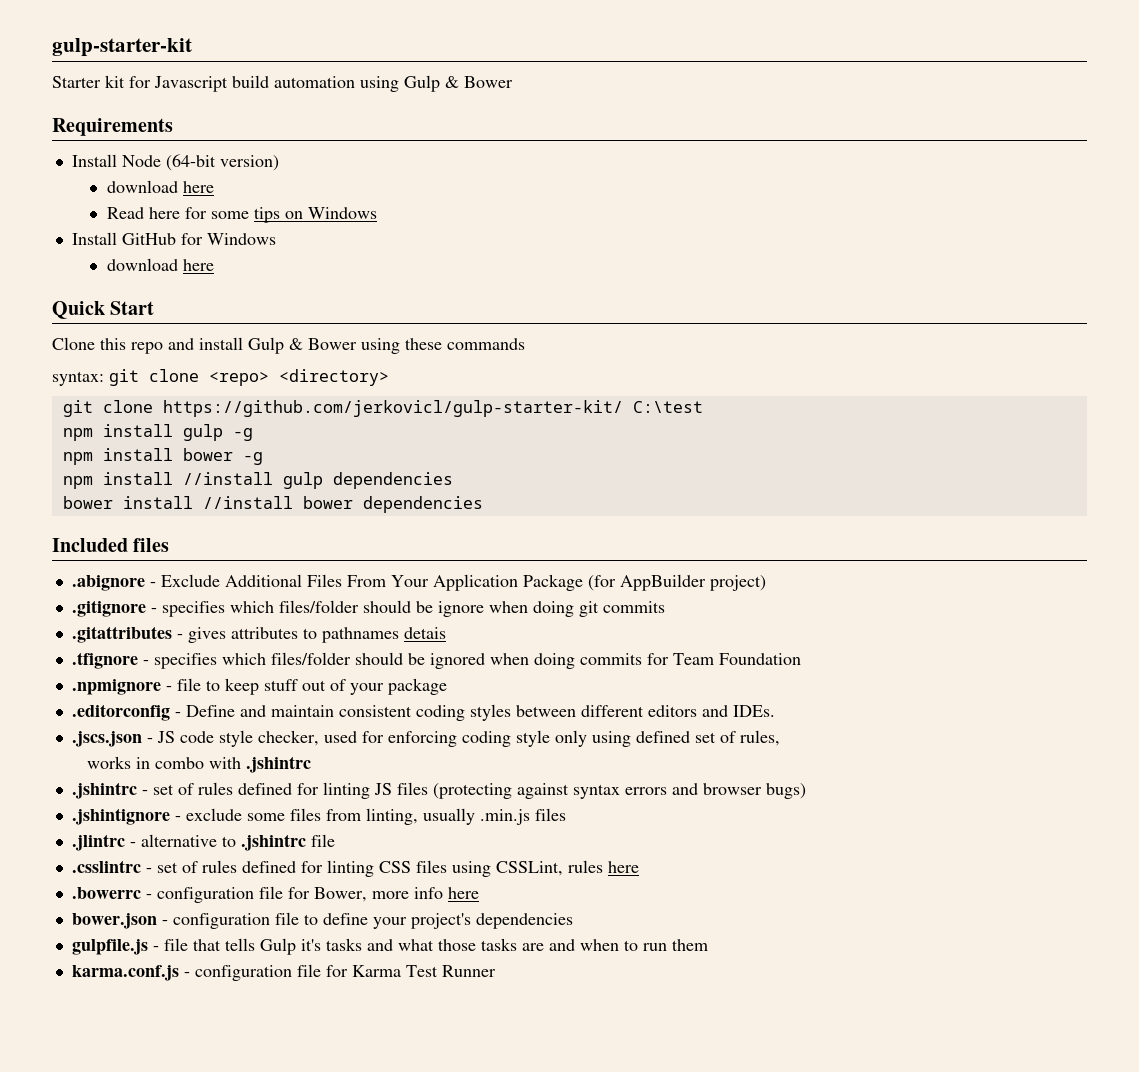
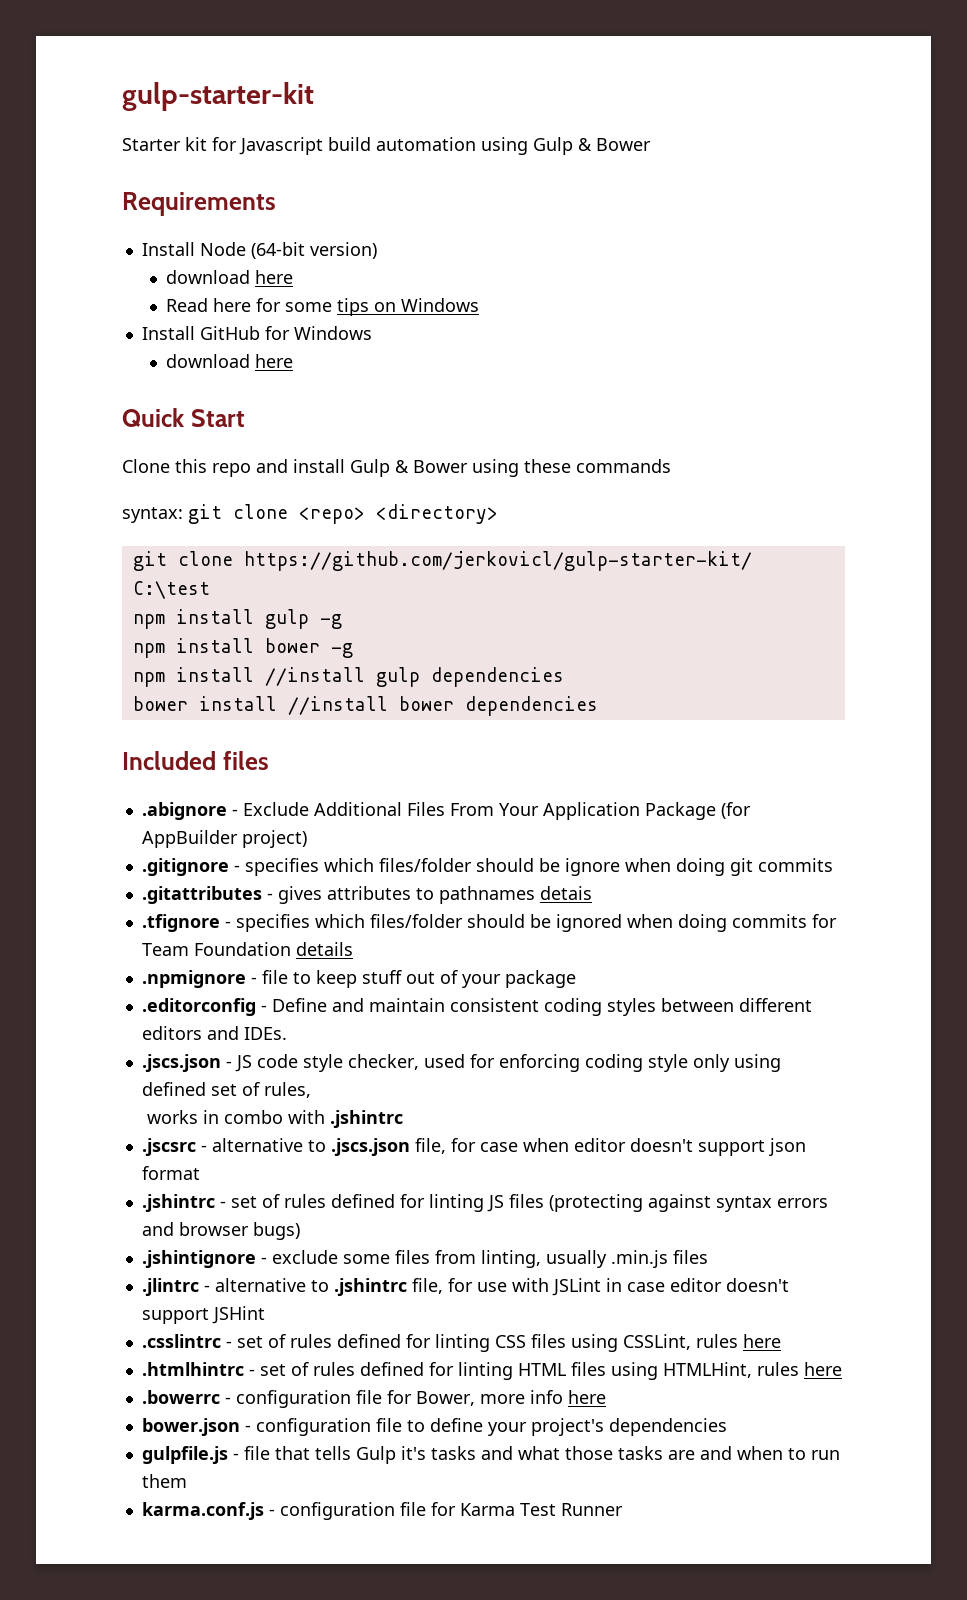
(801, 659) none -> [295,942,353,956] details
(311, 764) none -> [141,1138,806,1156] [141,1166,200,1180] // .jscsrc - alternative to .jscs.json file, for case when editor doesn't support json format
[310,834,335,847] file -> [411,1278,789,1296] [141,1306,265,1324] file, for use with JSLint in case editor doesn't support JSHint
(639, 867) none -> [141,1362,842,1380] // .htmlhintrc - set of rules defined for linting HTML files using HTMLHint, rules here

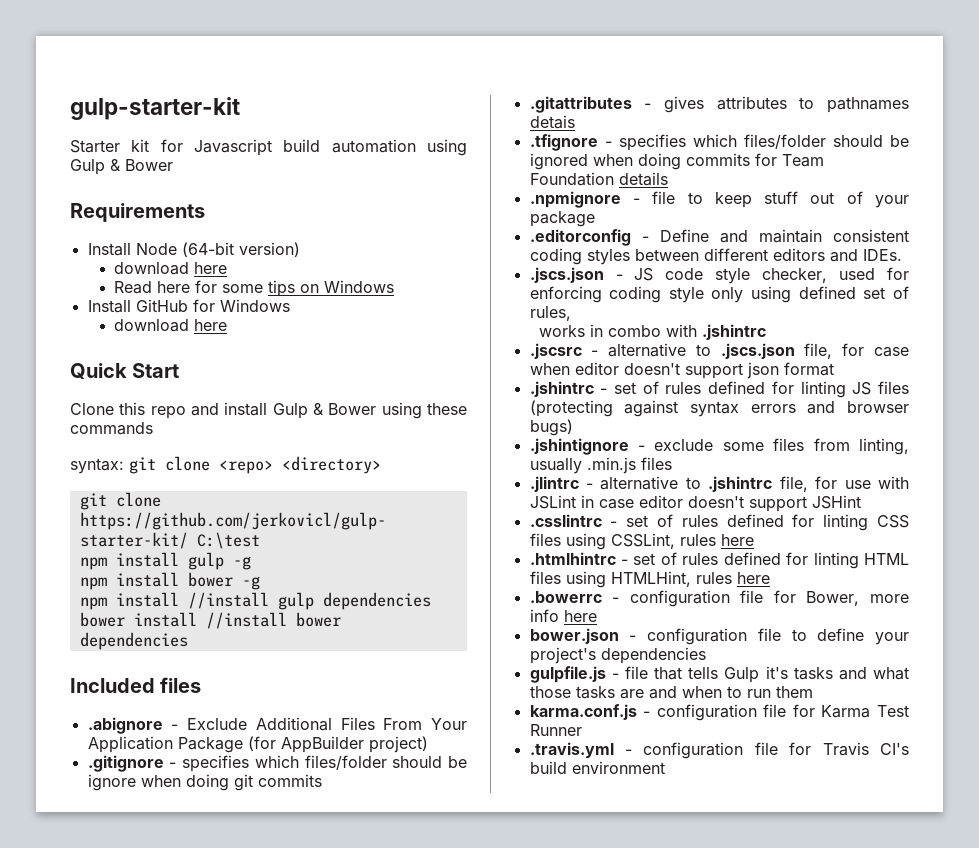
(623, 1509) none -> [529,742,909,759] [529,761,665,774] // .travis.yml - configuration file for Travis CI's build environment

